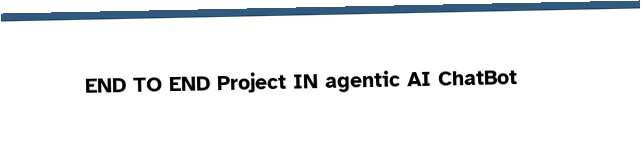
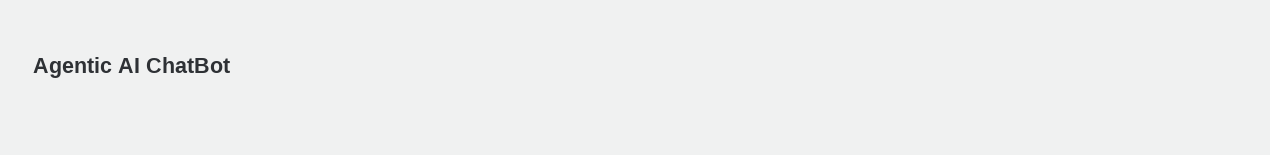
[84,70,401,94] END TO END Project IN agentic -> [33,57,112,78] Agentic

